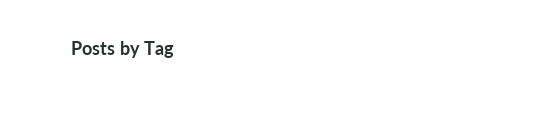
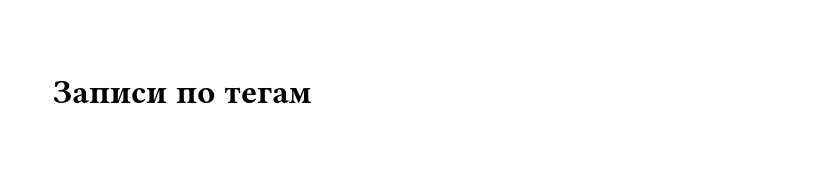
[71,41,175,58] Posts by Tag -> [53,81,313,103] Записи по тегам

